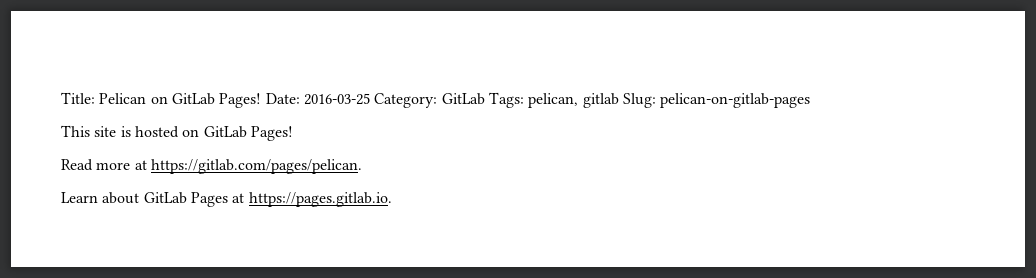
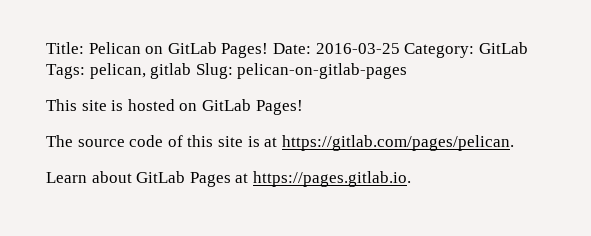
[61,159,131,171] Read more -> [46,135,260,147] The source code of this site is

